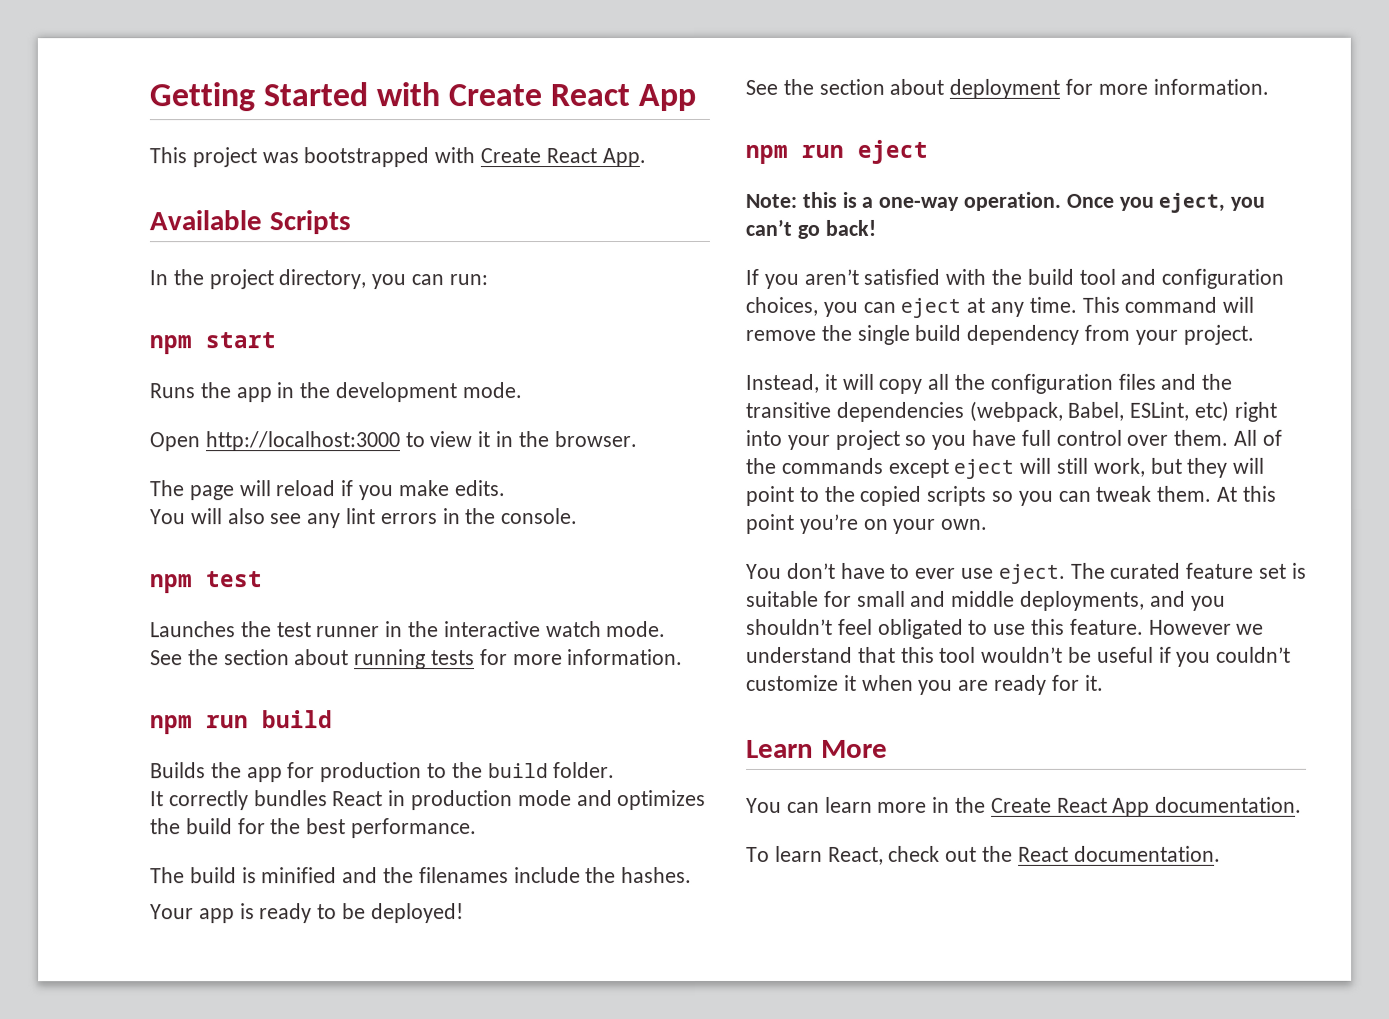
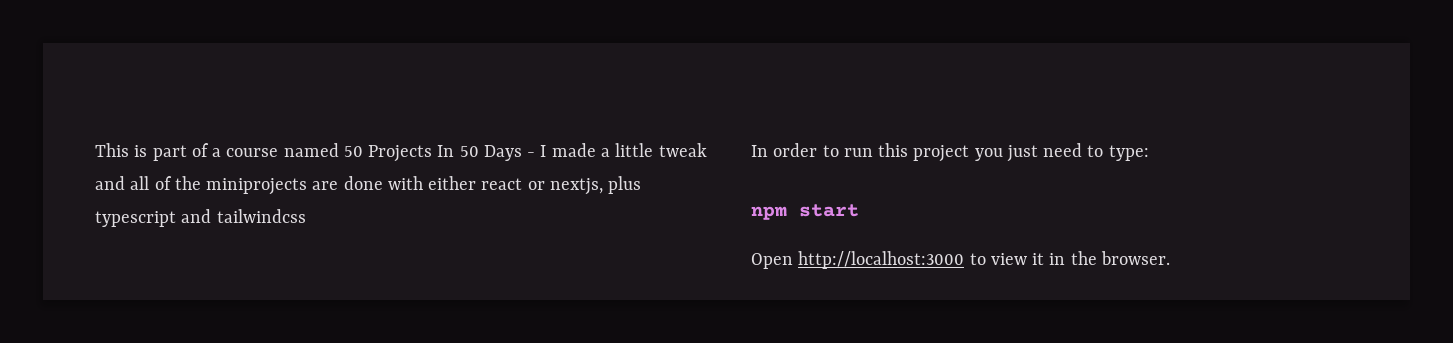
[149,82,697,112] [149,147,646,168] [149,210,351,235] [149,269,488,290] [149,332,276,355] [149,382,522,403] Getting Started with Create React App // This project was bootstrapped with Create React App. // Available Scripts // In the project directory, you can run: // npm start // Runs the app in the development mode. -> [95,143,707,162] [95,176,642,195] [95,209,306,227] [751,143,1149,162] [751,204,859,220] This is part of a course named 50 Projects In 50 Days - I made a little tweak and all of the miniprojects are done with either react or nextjs, plus typescript and tailwindcss // In order to run this project you just need to type: // npm start
[149,480,505,501] [149,508,579,529] [150,571,263,594] [150,621,667,638] [150,649,684,670] [150,710,333,735] [150,762,616,783] [150,789,707,811] [150,818,478,839] [150,867,693,884] [150,903,464,924] [745,78,1269,99] [745,139,928,164] [745,191,1266,213] [745,219,876,239] [745,268,1285,289] [745,296,1255,318] [745,324,1254,345] [745,373,1233,394] [745,400,1277,422] [745,429,1282,450] [745,457,1265,479] [745,485,1276,506] [746,513,989,534] [746,562,1307,584] [746,590,1226,611] [746,618,1265,639] [746,646,1292,667] [746,674,1104,695] [746,739,888,758] [746,796,1303,817] [746,845,1221,865] // The page will reload if you make edits. // You will also see any lint errors in the console. // npm test // Launches the test runner in the interactive watch mode. // See the section about running tests for more information. // npm run build // Builds the app for production to the build folder. // It correctly bundles React in production mode and optimizes the build for the best performance. // The build is minified and the filenames include the hashes. // Your app is ready to be deployed! // See the section about deployment for more information. // npm run eject // Note: this is a one-way operation. Once you eject, you can’t go back! // If you aren’t satisfied with the build tool and configuration choices, you can eject at any time. This command will remove the single build dependency from your project. // Instead, it will copy all the configuration files and the transitive dependencies (webpack, Babel, ESLint, etc) right into your project so you have full control over them. All of the commands except eject will still work, but they will point to the copied scripts so you can tweak them. At this point you’re on your own. // You don’t have to ever use eject. The curated feature set is suitable for small and middle deployments, and you shouldn’t feel obligated to use this feature. However we understand that this tool wouldn’t be useful if you couldn’t customize it when you are ready for it. // Learn More // You can learn more in the Create React App documentation. // To learn React, check out the React documentation. -> (1170, 258) none

